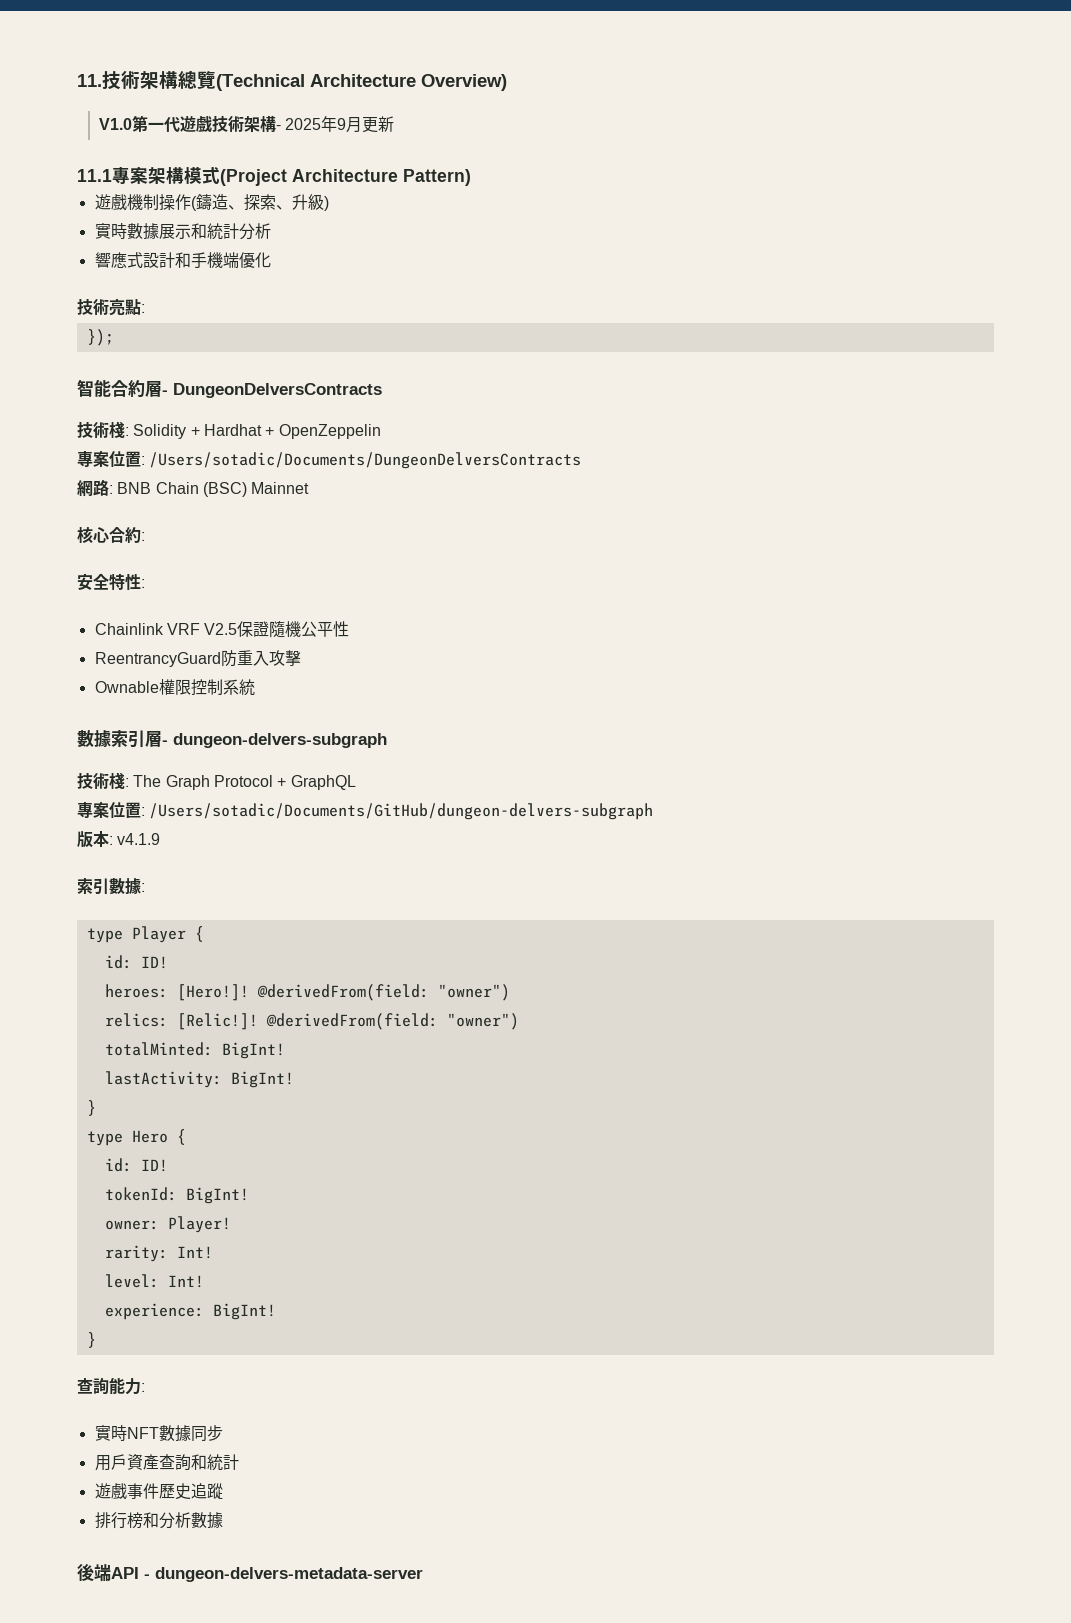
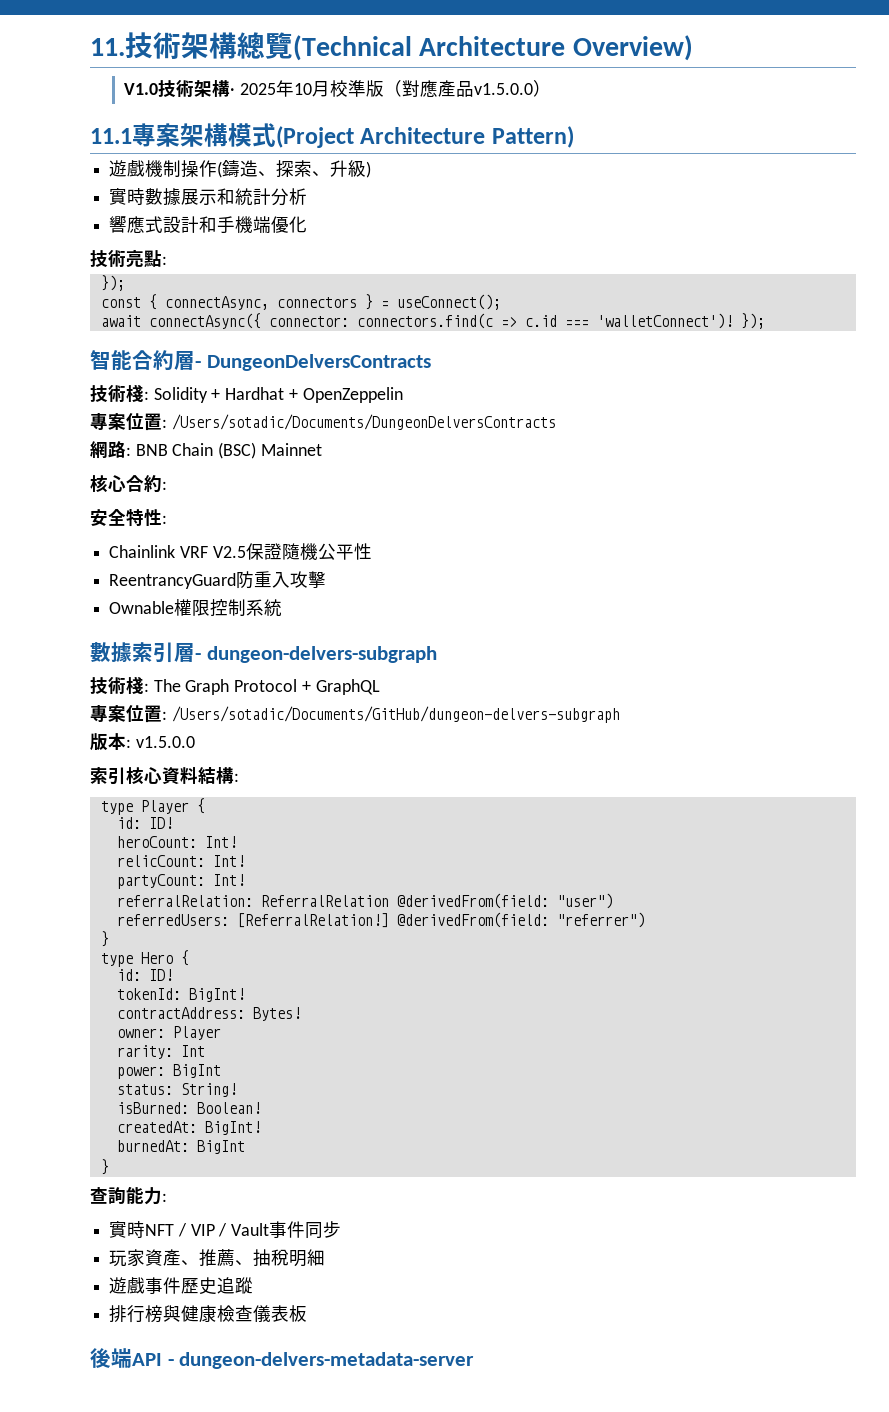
[131,115,395,133] 第一代遊戲技術架構- 2025年9月更新 -> [158,79,551,97] 技術架構· 2025年10月校準版（對應產品v1.5.0.0）
(114, 337) none -> [100,294,501,310] [100,313,765,329] // const { connectAsync, connectors } = useConnect(); // await connectAsync({ connector: connectors.find(c => c.id === 'walletConnect')! });
[117,833,161,845] [77,878,141,895] v4.1.9 // 索引數據 -> [135,736,195,748] [90,766,234,785] v1.5.0.0 // 索引核心資料結構
[104,984,510,1001] [104,1013,519,1030] [104,1042,285,1059] [104,1071,294,1088] heroes: [Hero!]! @derivedFrom(field: "owner") // relics: [Relic!]! @derivedFrom(field: "owner") // totalMinted: BigInt! // lastActivity: BigInt! -> [116,836,237,848] [116,855,245,867] [116,874,245,889] [116,893,613,909] [116,912,645,928] heroCount: Int! // relicCount: Int! // partyCount: Int! // referralRelation: ReferralRelation @derivedFrom(field: "user") // referredUsers: [ReferralRelation!] @derivedFrom(field: "referrer")
(249, 1195) none -> [116,1007,301,1021] // contractAddress: Bytes!
[167,1216,231,1233] Player! -> [172,1026,221,1040] Player
[176,1246,213,1259] [104,1274,204,1288] [104,1303,276,1320] Int! // level: Int! // experience: BigInt! -> [180,1045,205,1057] [116,1064,221,1079] [116,1083,237,1097] [116,1102,261,1114] [116,1121,261,1135] [116,1140,245,1154] Int // power: BigInt // status: String! // isBurned: Boolean! // createdAt: BigInt! // burnedAt: BigInt
[158,1425,223,1442] [94,1454,239,1471] 數據同步 // 用戶資產查詢和統計 -> [177,1221,342,1239] [109,1249,326,1267] / VIP / Vault事件同步 // 玩家資產、推薦、抽稅明細
[142,1512,223,1529] 和分析數據 -> [163,1305,308,1323] 與健康檢查儀表板

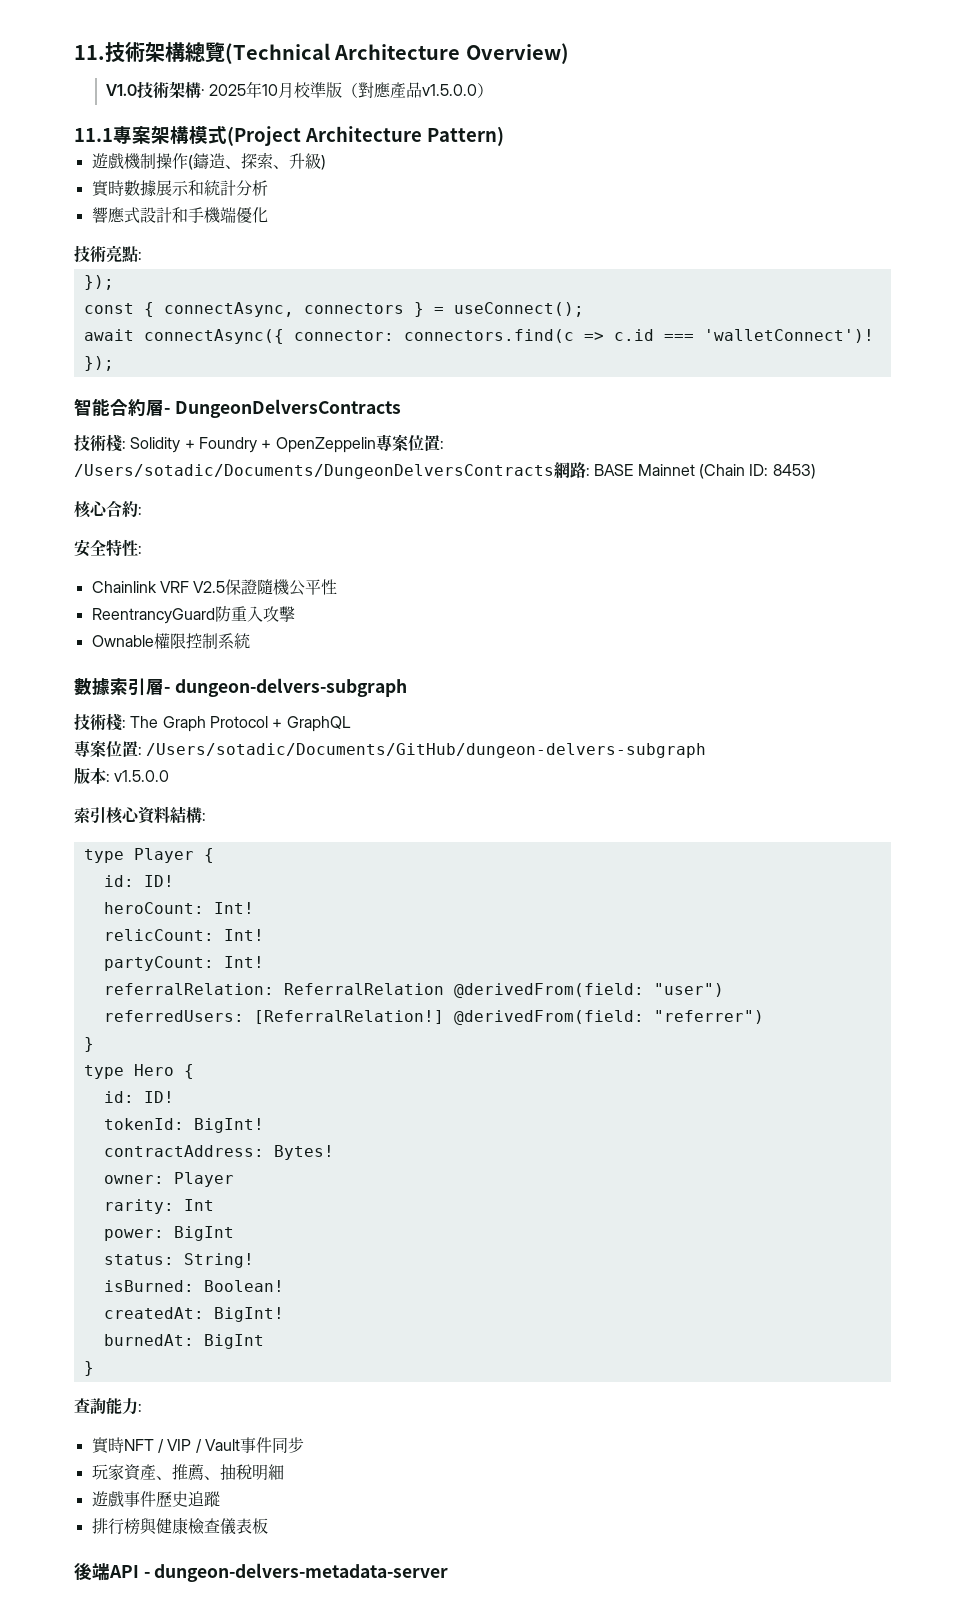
[225,387,285,400] Hardhat -> [198,437,257,453] Foundry
(403, 395) // -> (376, 445) none
(556, 422) // -> (554, 471) none
[135,442,322,459] BNB Chain (BSC) Mainnet -> [594,464,816,479] BASE Mainnet (Chain ID: 8453)

